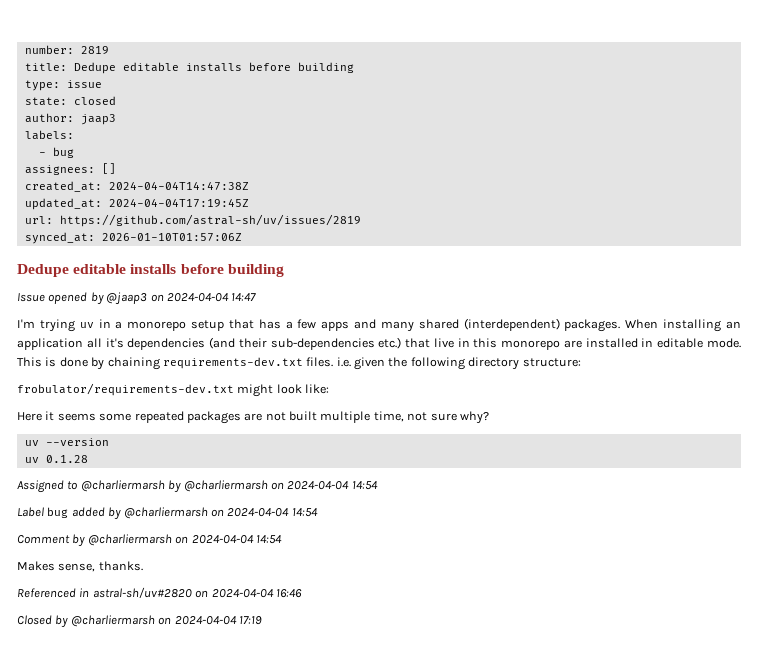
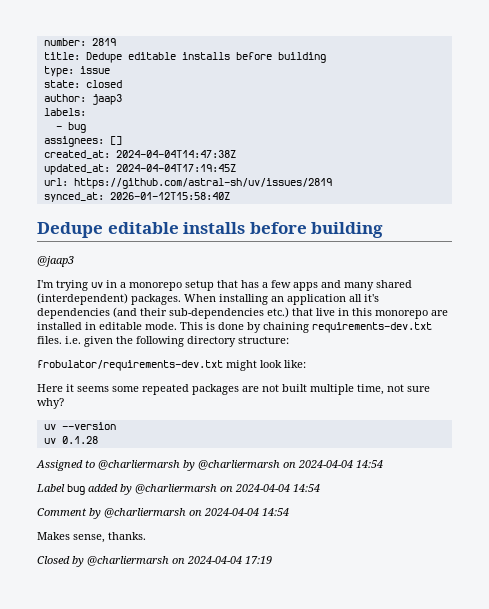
[101,233,242,241] [17,264,284,277] [17,292,257,305] 2026-01-10T01:57:06Z // Dedupe editable installs before building // Issue opened by @jaap3 on 2024-04-04 14:47 -> [109,192,230,200] [37,222,384,238] [37,256,74,267] 2026-01-12T15:58:40Z // Dedupe editable installs before building // @jaap3
[17,587,302,598] // Referenced in astral-sh/uv#2820 on 2024-04-04 16:46 -> (146, 536) none

